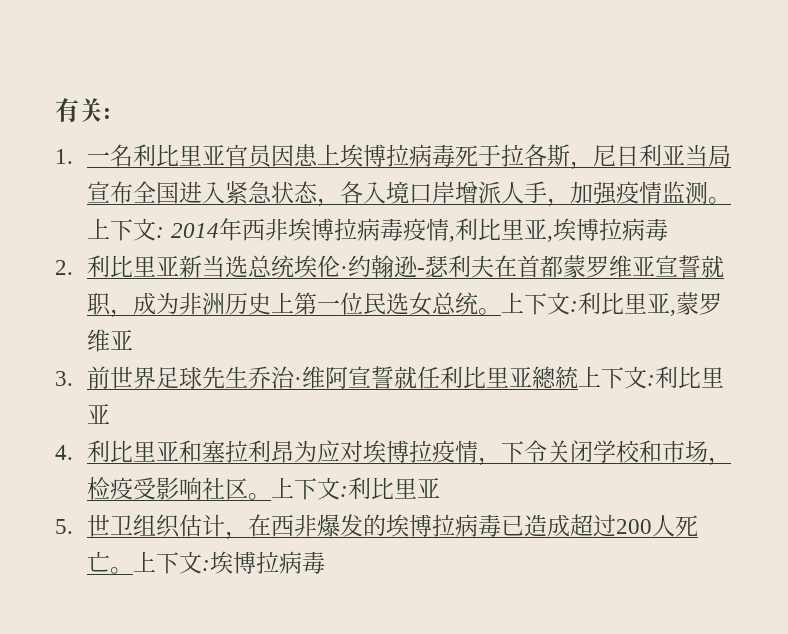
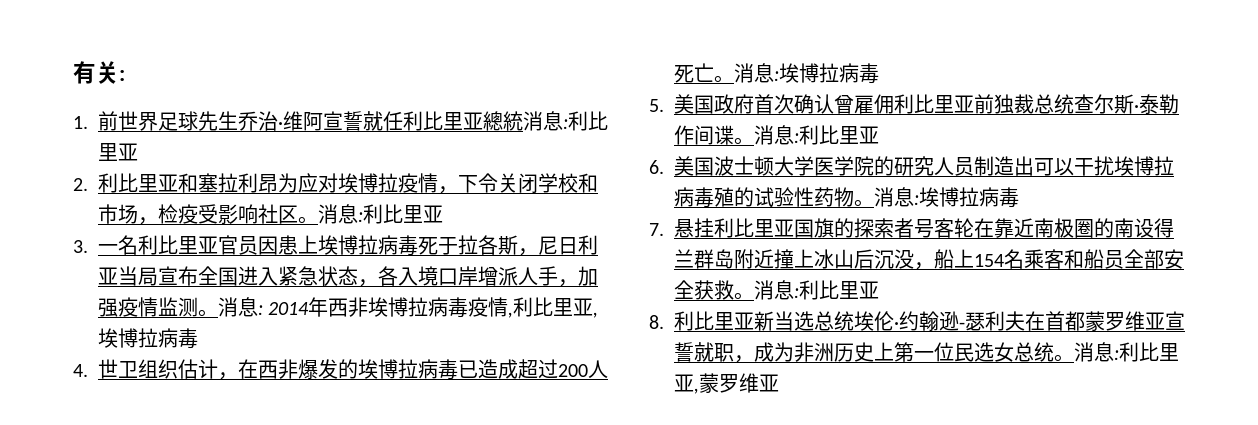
(73, 156) none -> [98,111,608,131] [98,143,138,161] [73,173,598,194] [98,204,443,225] [73,240,88,253] 前世界足球先生乔治·维阿宣誓就任利比里亚總統消息:利比里亚 // 2.利比里亚和塞拉利昂为应对埃博拉疫情，下令关闭学校和市场，检疫受影响社区。消息:利比里亚 // 3.
[87,218,157,241] 上下文 -> [218,297,258,317] 消息
[55,260,73,275] 2. -> [73,359,608,380] [674,63,879,84] [649,94,1179,114] [674,125,879,145] [649,156,1174,176] [674,187,1019,208] [649,218,1174,238] [674,249,1184,270] [674,280,879,300] [649,315,664,329] 4.世卫组织估计，在西非爆发的埃博拉病毒已造成超过200人死亡。消息:埃博拉病毒 // 5.美国政府首次确认曾雇佣利比里亚前独裁总统查尔斯·泰勒作间谍。消息:利比里亚 // 6.美国波士顿大学医学院的研究人员制造出可以干扰埃博拉病毒殖的试验性药物。消息:埃博拉病毒 // 7.悬挂利比里亚国旗的探索者号客轮在靠近南极圈的南设得兰群岛附近撞上冰山后沉没，船上154名乘客和船员全部安全获救。消息:利比里亚 // 8.
[501,292,571,315] 上下文 -> [1074,342,1114,362] 消息
[55,366,725,389] [87,403,111,424] [55,440,732,466] [87,477,441,500] [55,514,699,540] [87,551,326,574] // 3.前世界足球先生乔治·维阿宣誓就任利比里亚總統上下文:利比里亚 // 4.利比里亚和塞拉利昂为应对埃博拉疫情，下令关闭学校和市场，检疫受影响社区。上下文:利比里亚 // 5.世卫组织估计，在西非爆发的埃博拉病毒已造成超过200人死亡。上下文:埃博拉病毒 -> (779, 383) none

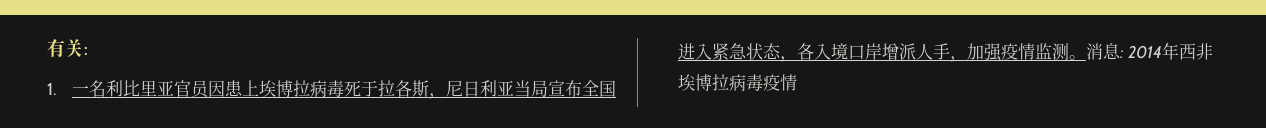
[98,111,608,131] [98,143,138,161] [73,173,598,194] [98,204,443,225] [73,240,88,253] 前世界足球先生乔治·维阿宣誓就任利比里亚總統消息:利比里亚 // 2.利比里亚和塞拉利昂为应对埃博拉疫情，下令关闭学校和市场，检疫受影响社区。消息:利比里亚 // 3. -> (56, 89) none
[508,297,599,318] [98,328,198,349] [73,359,608,380] [674,63,879,84] [649,94,1179,114] [674,125,879,145] [649,156,1174,176] [674,187,1019,208] [649,218,1174,238] [674,249,1184,270] [674,280,879,300] [649,311,1185,331] [674,342,1179,363] [674,373,779,394] ,利比里亚,埃博拉病毒 // 4.世卫组织估计，在西非爆发的埃博拉病毒已造成超过200人死亡。消息:埃博拉病毒 // 5.美国政府首次确认曾雇佣利比里亚前独裁总统查尔斯·泰勒作间谍。消息:利比里亚 // 6.美国波士顿大学医学院的研究人员制造出可以干扰埃博拉病毒殖的试验性药物。消息:埃博拉病毒 // 7.悬挂利比里亚国旗的探索者号客轮在靠近南极圈的南设得兰群岛附近撞上冰山后沉没，船上154名乘客和船员全部安全获救。消息:利比里亚 // 8.利比里亚新当选总统埃伦·约翰逊-瑟利夫在首都蒙罗维亚宣誓就职，成为非洲历史上第一位民选女总统。消息:利比里亚,蒙罗维亚 -> (797, 82) none

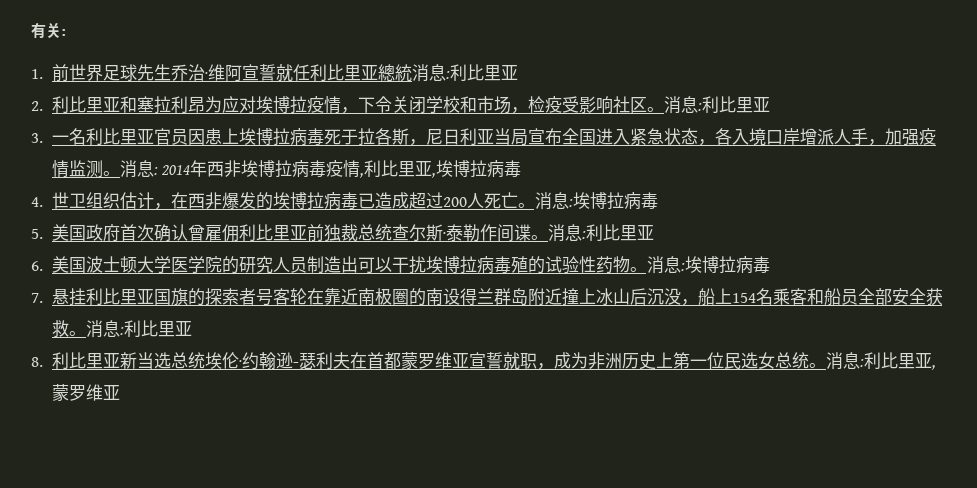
(56, 89) none -> [51,64,518,82] [31,96,770,114] [31,133,43,143] 前世界足球先生乔治·维阿宣誓就任利比里亚總統消息:利比里亚 // 2.利比里亚和塞拉利昂为应对埃博拉疫情，下令关闭学校和市场，检疫受影响社区。消息:利比里亚 // 3.
(797, 82) none -> [359,160,522,178] [31,192,658,210] [31,224,654,242] [31,256,770,274] [31,288,943,306] [51,320,192,338] [31,352,936,370] [51,384,120,401] ,利比里亚,埃博拉病毒 // 4.世卫组织估计，在西非爆发的埃博拉病毒已造成超过200人死亡。消息:埃博拉病毒 // 5.美国政府首次确认曾雇佣利比里亚前独裁总统查尔斯·泰勒作间谍。消息:利比里亚 // 6.美国波士顿大学医学院的研究人员制造出可以干扰埃博拉病毒殖的试验性药物。消息:埃博拉病毒 // 7.悬挂利比里亚国旗的探索者号客轮在靠近南极圈的南设得兰群岛附近撞上冰山后沉没，船上154名乘客和船员全部安全获救。消息:利比里亚 // 8.利比里亚新当选总统埃伦·约翰逊-瑟利夫在首都蒙罗维亚宣誓就职，成为非洲历史上第一位民选女总统。消息:利比里亚,蒙罗维亚

